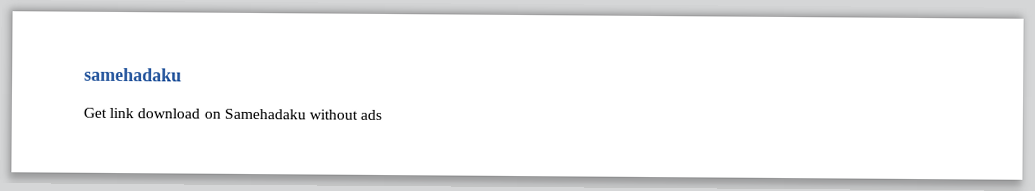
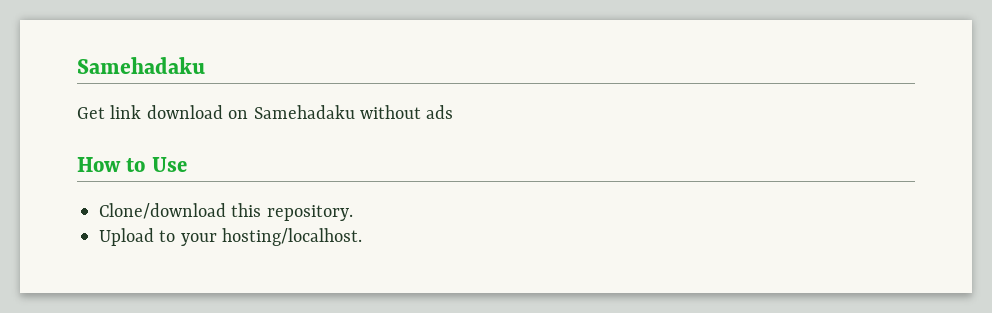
[84,67,182,82] samehadaku -> [77,57,205,74] Samehadaku
(383, 114) none -> [77,157,187,172] [99,203,353,221] [99,228,363,246] // How to Use // Clone/download this repository. // Upload to your hosting/localhost.

